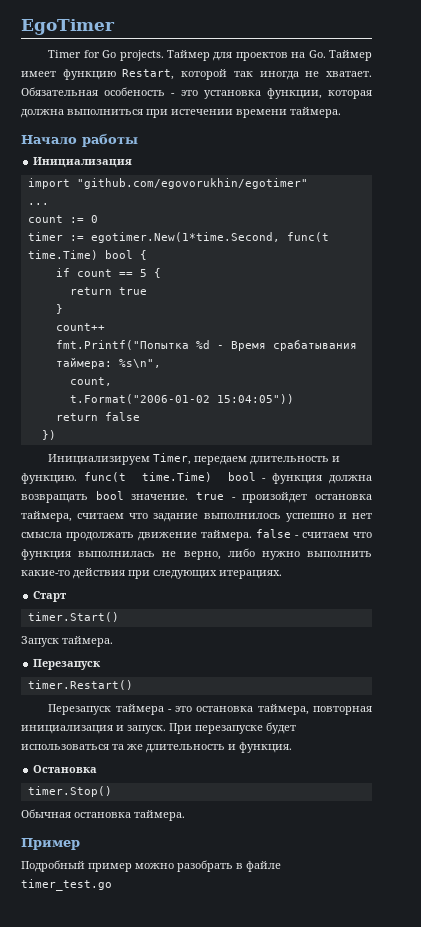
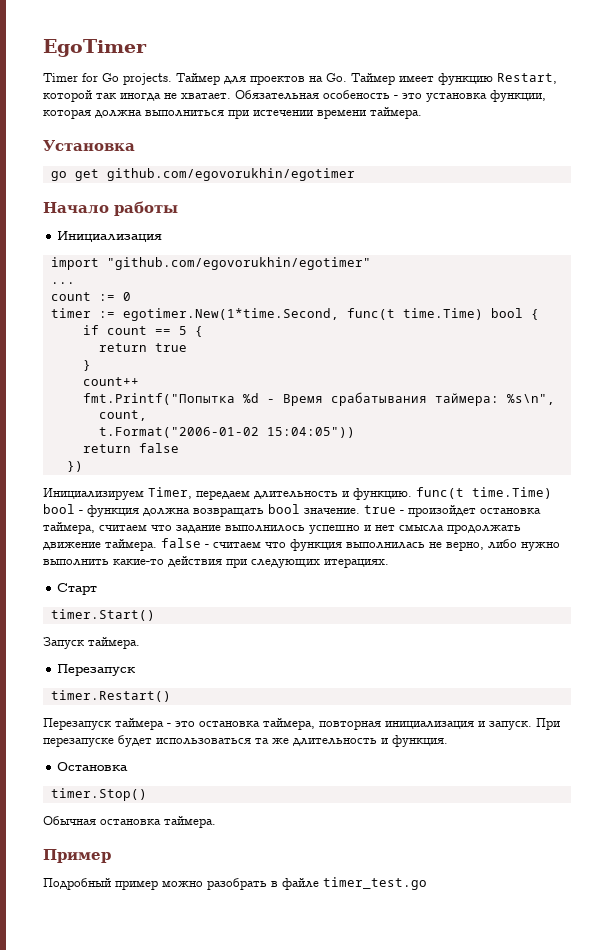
(341, 112) none -> [43,140,135,151] [50,168,355,181] // Установка // go get github.com/egovorukhin/egotimer

